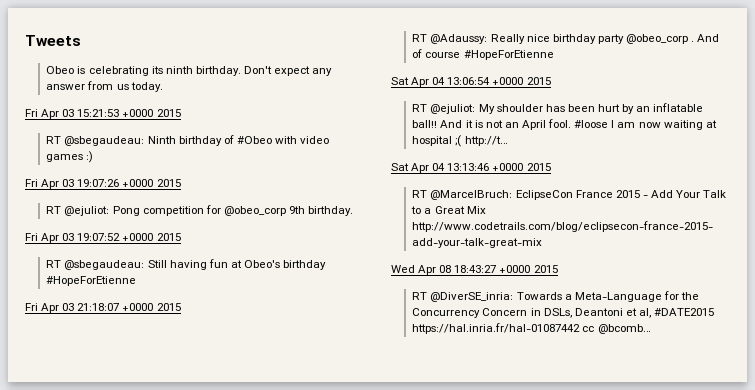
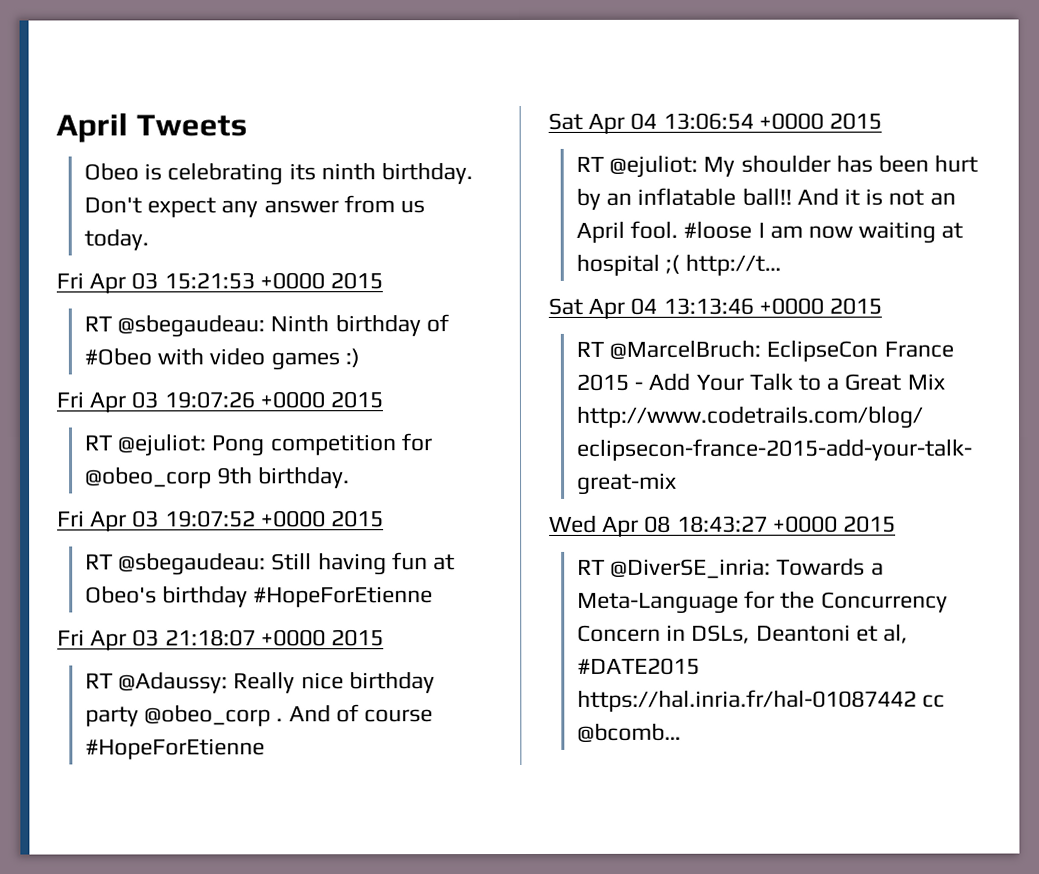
(25, 40) none -> [56,112,128,143] April

